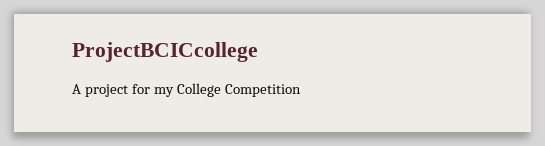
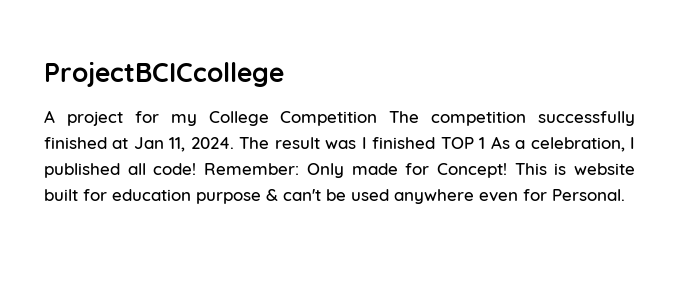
(301, 90) none -> [389,111,635,126] [44,136,635,152] [44,163,635,178] [44,189,625,204] The competition successfully finished at Jan 11, 2024. The result was I finished TOP 1 As a celebration, I published all code! Remember: Only made for Concept! This is website built for education purpose & can't be used anywhere even for Personal.

